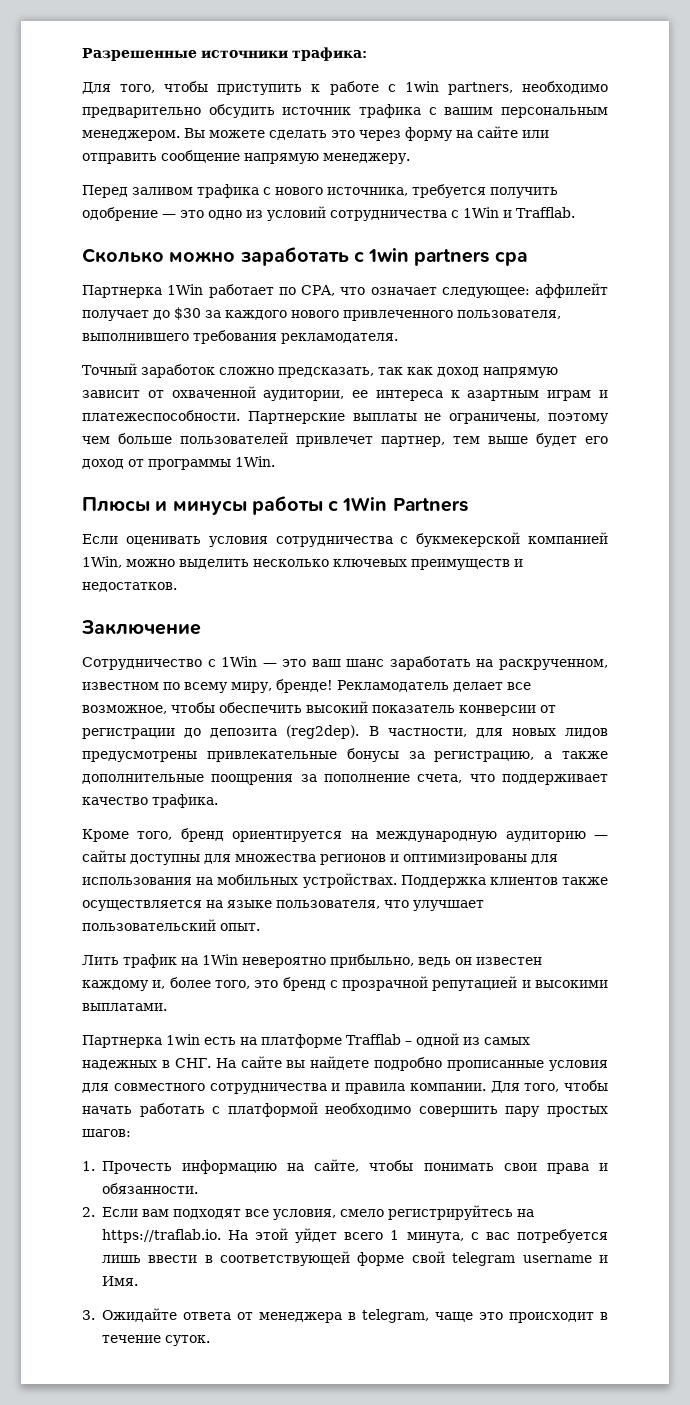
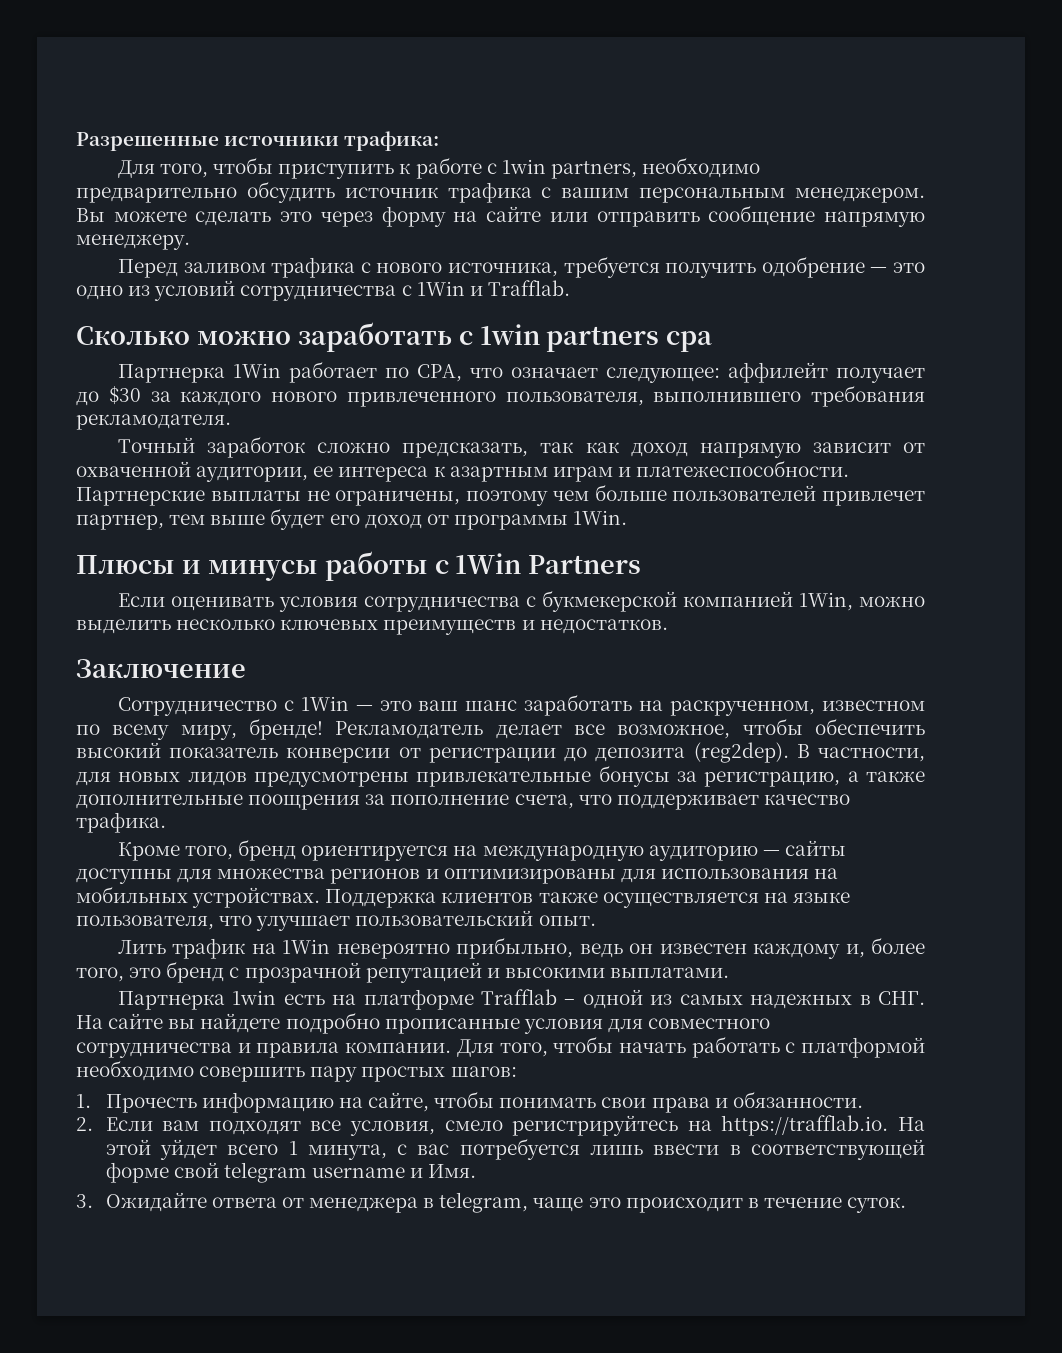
[101,1229,221,1243] https://traflab.io. -> [721,1115,889,1136] https://trafflab.io.

